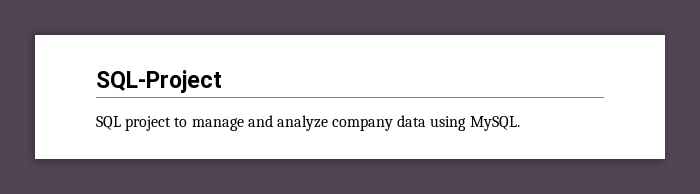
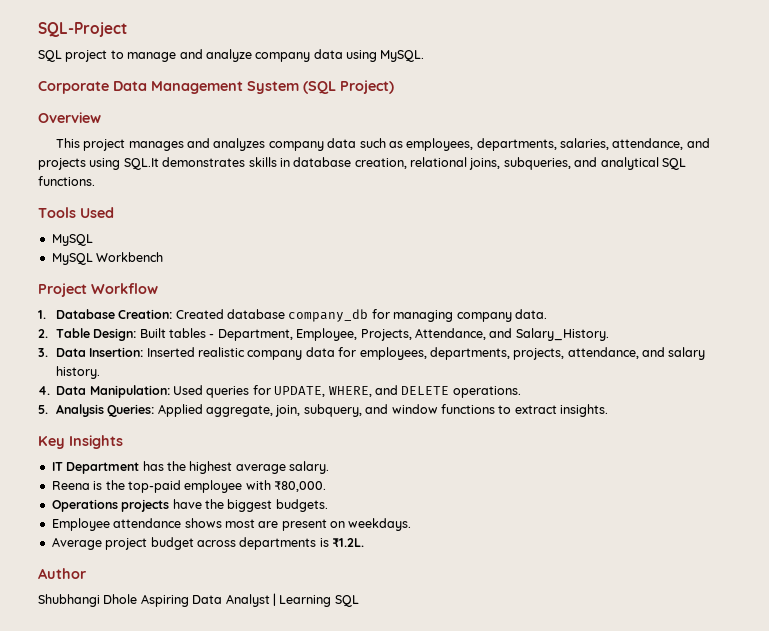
(520, 123) none -> [38,80,394,94] [38,112,101,123] [55,138,710,151] [38,157,686,170] [38,176,95,186] [38,207,114,218] [51,234,93,246] [51,252,164,265] [38,283,158,297] [38,309,547,322] [38,328,609,341] [38,347,706,360] [55,366,100,379] [38,385,521,398] [38,404,609,417] [38,435,123,449] [51,461,329,474] [51,480,326,493] [51,499,328,512] [51,518,412,531] [51,537,364,550] [38,568,86,579] [38,593,359,607] // Corporate Data Management System (SQL Project) // Overview // This project manages and analyzes company data such as employees, departments, salaries, attendance, and projects using SQL.It demonstrates skills in database creation, relational joins, subqueries, and analytical SQL functions. // Tools Used // MySQL // MySQL Workbench // Project Workflow // 1. Database Creation: Created database company_db for managing company data. // 2. Table Design: Built tables - Department, Employee, Projects, Attendance, and Salary_History. // 3. Data Insertion: Inserted realistic company data for employees, departments, projects, attendance, and salary history. // 4. Data Manipulation: Used queries for UPDATE, WHERE, and DELETE operations. // 5. Analysis Queries: Applied aggregate, join, subquery, and window functions to extract insights. // Key Insights // IT Department has the highest average salary. // Reena is the top-paid employee with ₹80,000. // Operations projects have the biggest budgets. // Employee attendance shows most are present on weekdays. // Average project budget across departments is ₹1.2L. // Author // Shubhangi Dhole Aspiring Data Analyst | Learning SQL

